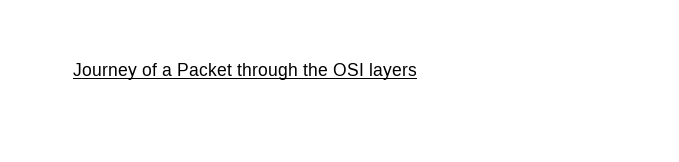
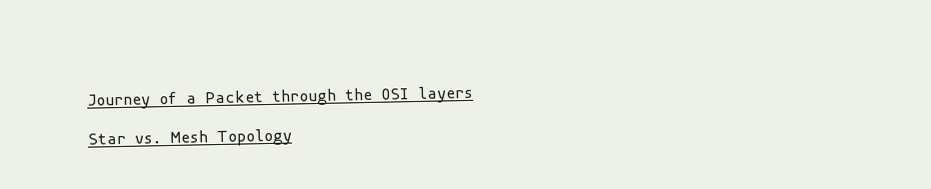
(417, 71) none -> [87,128,292,147] // Star vs. Mesh Topology

